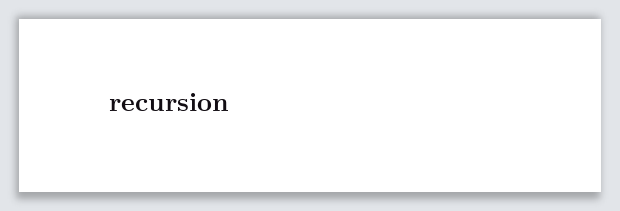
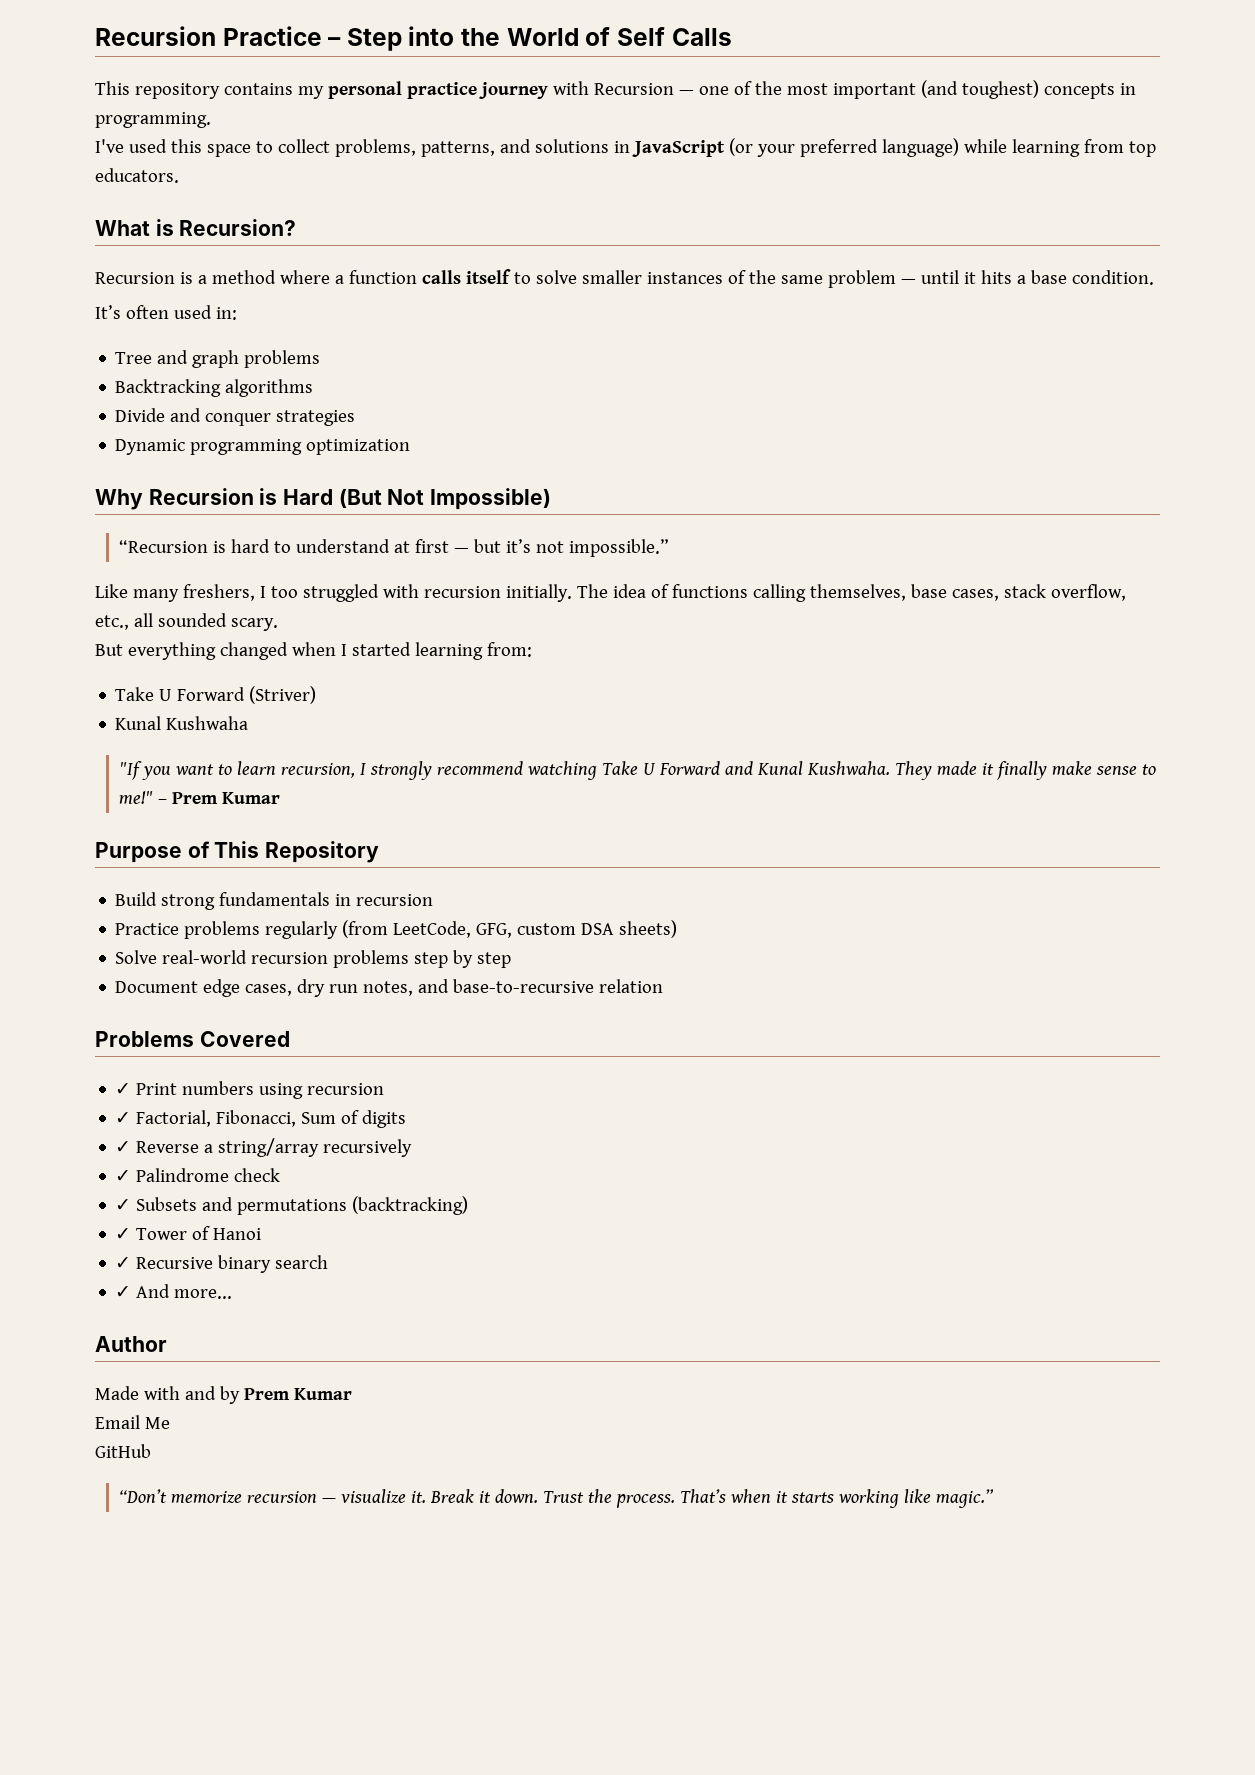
[109,93,229,111] recursion -> [95,26,732,51] [95,80,1136,99] [95,112,211,128] [95,138,1156,157] [95,168,179,183] [95,219,297,236] [95,269,1154,288] [95,305,237,320] [115,350,321,368] [115,379,314,397] [115,408,356,426] [115,439,411,455] [95,488,552,510] [118,539,669,557] [95,584,1126,602] [95,613,278,631] [95,642,532,660] [115,686,317,704] [115,716,249,730] [118,761,1156,780] [118,791,280,804] [95,841,380,863] [115,892,434,910] [115,920,678,939] [115,950,512,968] [115,979,664,997] [95,1031,290,1047] [115,1081,385,1099] [115,1110,407,1128] [115,1138,413,1157] [115,1168,281,1182] [115,1196,469,1215] [115,1226,262,1240] [115,1255,329,1273] [115,1284,233,1299] [95,1336,167,1352] [95,1386,352,1404] [95,1415,170,1429] [95,1444,151,1458] [118,1489,994,1508] Recursion Practice – Step into the World of Self Calls // This repository contains my personal practice journey with Recursion — one of the most important (and toughest) concepts in programming. // I've used this space to collect problems, patterns, and solutions in JavaScript (or your preferred language) while learning from top educators. // What is Recursion? // Recursion is a method where a function calls itself to solve smaller instances of the same problem — until it hits a base condition. // It’s often used in: // Tree and graph problems // Backtracking algorithms // Divide and conquer strategies // Dynamic programming optimization // Why Recursion is Hard (But Not Impossible) // “Recursion is hard to understand at first — but it’s not impossible.” // Like many freshers, I too struggled with recursion initially. The idea of functions calling themselves, base cases, stack overflow, etc., all sounded scary. // But everything changed when I started learning from: // Take U Forward (Striver) // Kunal Kushwaha // "If you want to learn recursion, I strongly recommend watching Take U Forward and Kunal Kushwaha. They made it finally make sense to me!" – Prem Kumar // Purpose of This Repository // Build strong fundamentals in recursion // Practice problems regularly (from LeetCode, GFG, custom DSA sheets) // Solve real-world recursion problems step by step // Document edge cases, dry run notes, and base-to-recursive relation // Problems Covered // ✓ Print numbers using recursion // ✓ Factorial, Fibonacci, Sum of digits // ✓ Reverse a string/array recursively // ✓ Palindrome check // ✓ Subsets and permutations (backtracking) // ✓ Tower of Hanoi // ✓ Recursive binary search // ✓ And more... // Author // Made with and by Prem Kumar // Email Me // GitHub // “Don’t memorize recursion — visualize it. Break it down. Trust the process. That’s when it starts working like magic.”

